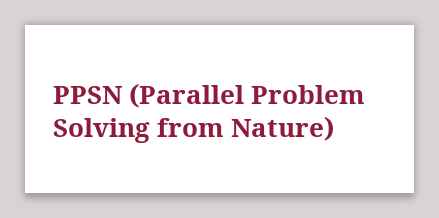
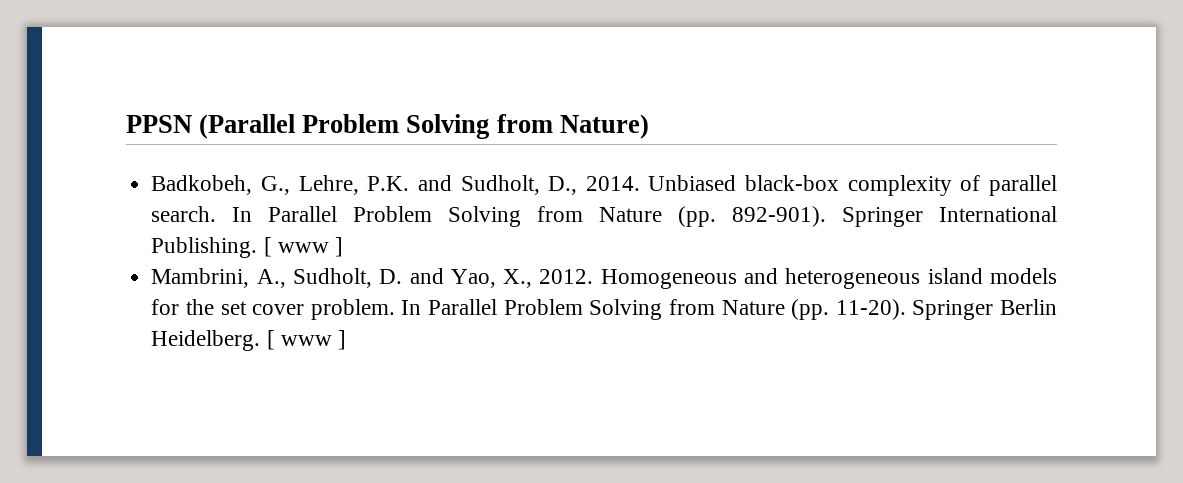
(335, 128) none -> [151,175,1057,196] [151,206,1058,227] [151,237,343,258] [151,268,1058,289] [151,299,1058,320] [151,330,346,351] // Badkobeh, G., Lehre, P.K. and Sudholt, D., 2014. Unbiased black-box complexity of parallel search. In Parallel Problem Solving from Nature (pp. 892-901). Springer International Publishing. [ www ] // Mambrini, A., Sudholt, D. and Yao, X., 2012. Homogeneous and heterogeneous island models for the set cover problem. In Parallel Problem Solving from Nature (pp. 11-20). Springer Berlin Heidelberg. [ www ]

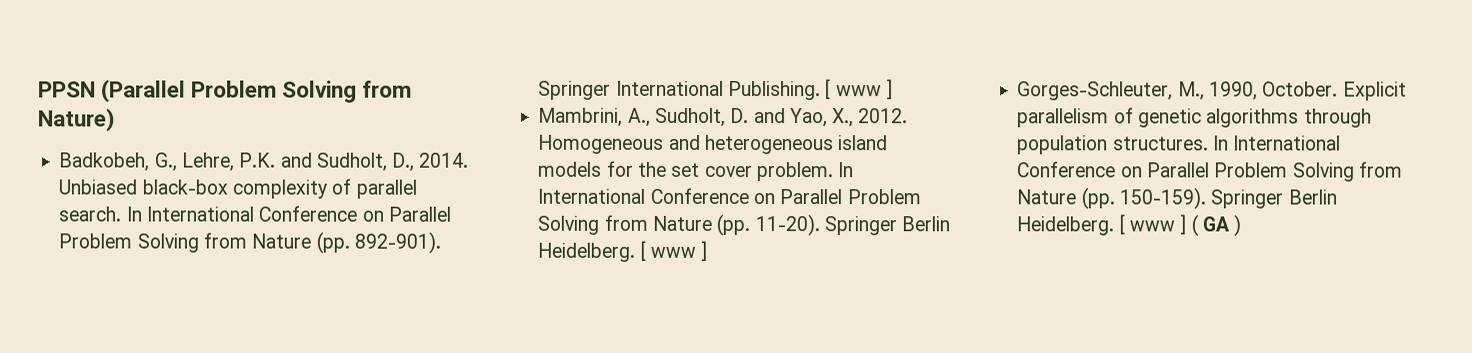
(253, 214) none -> [145,205,384,222] International Conference on
(422, 307) none -> [537,187,775,205] International Conference on
(346, 340) none -> [1017,81,1407,101] [1017,107,1372,128] [1017,135,1342,155] [1016,161,1403,182] [1016,187,1337,210] [1016,214,1242,237] // Gorges-Schleuter, M., 1990, October. Explicit parallelism of genetic algorithms through population structures. In International Conference on Parallel Problem Solving from Nature (pp. 150-159). Springer Berlin Heidelberg. [ www ] ( GA )

